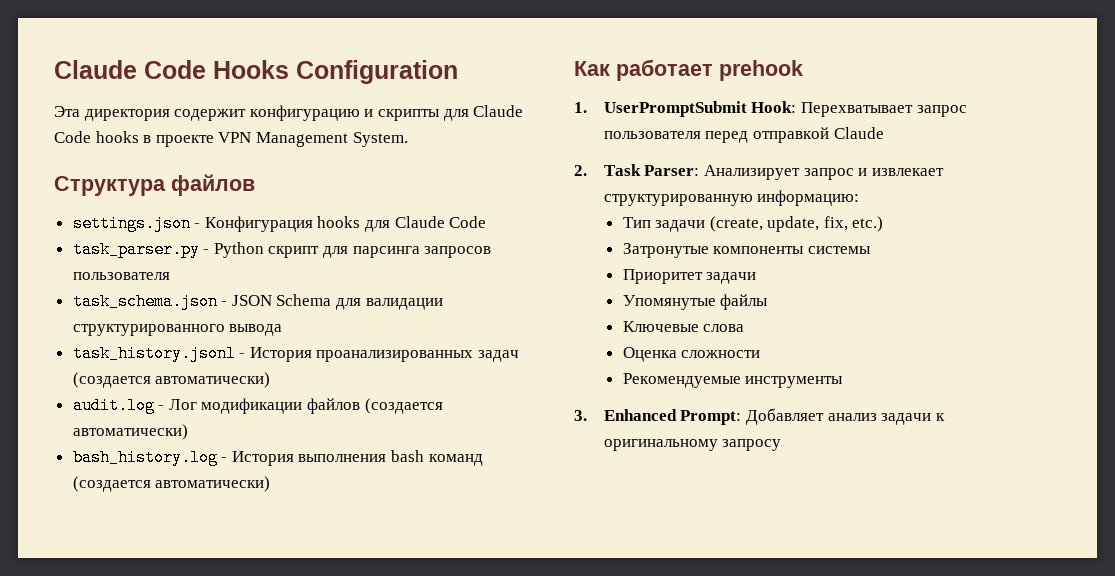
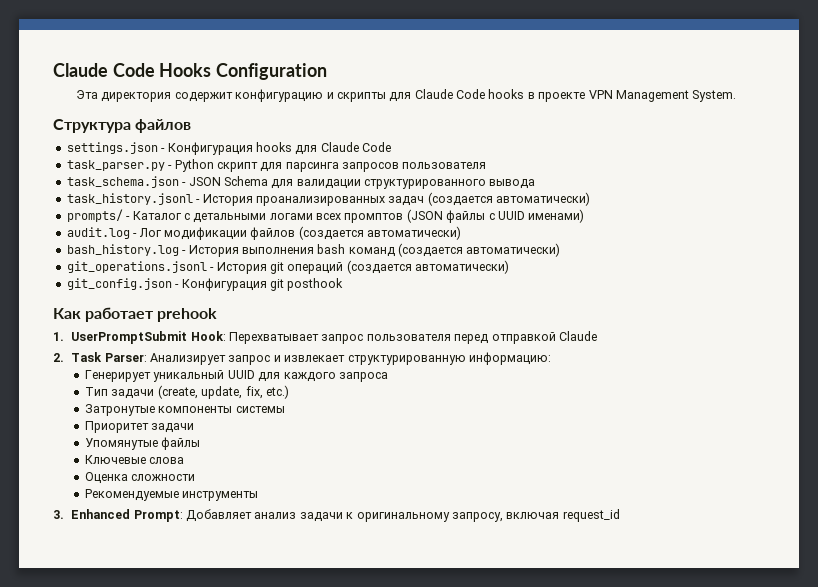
(271, 380) none -> [66,209,585,223] // prompts/ - Каталог с детальными логами всех промптов (JSON файлы с UUID именами)
(271, 484) none -> [66,260,509,274] [66,278,344,291] // git_operations.jsonl - История git операций (создается автоматически) // git_config.json - Конфигурация git posthook
(860, 198) none -> [85,370,388,382] // Генерирует уникальный UUID для каждого запроса
[722,439,782,451] запросу -> [451,509,620,522] запросу, включая request_id

